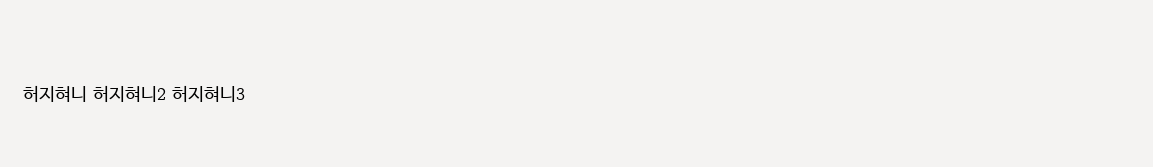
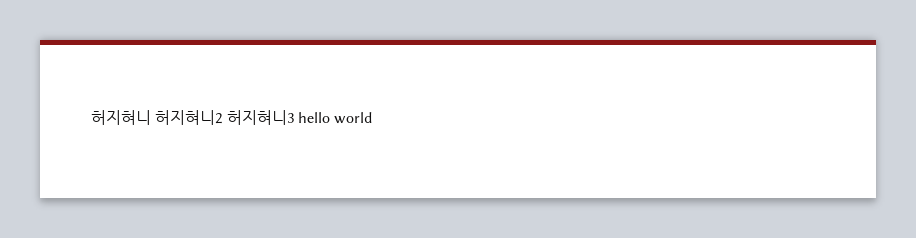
(245, 94) none -> [297,112,373,124] hello world

